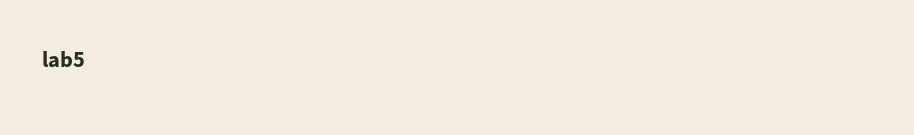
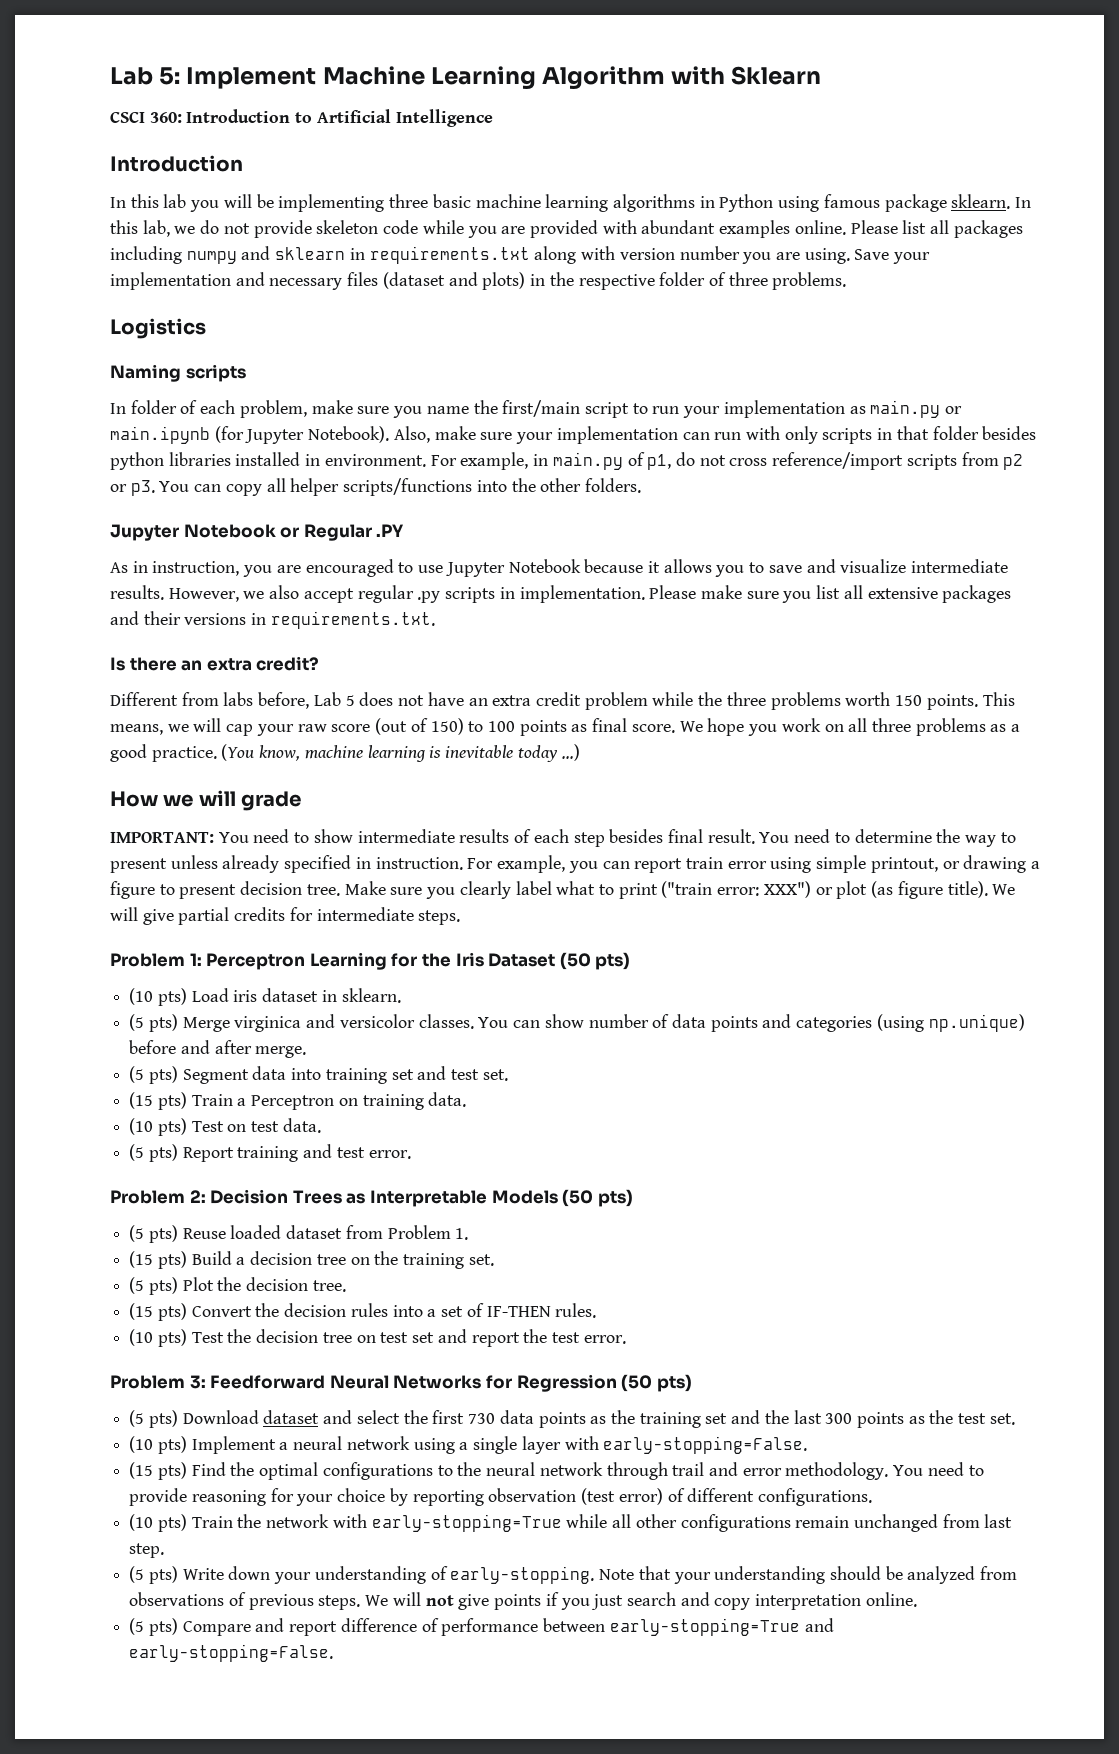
[42,51,85,68] lab5 -> [110,66,822,90] [110,109,493,127] [110,155,243,172] [110,194,1032,212] [110,220,1023,238] [110,246,931,264] [110,272,847,290] [110,318,206,339] [110,364,246,382] [110,400,963,418] [110,426,1037,444] [110,452,1024,470] [110,478,641,496] [110,524,405,541] [110,559,1009,577] [110,585,1012,603] [110,611,435,629] [110,656,320,671] [110,692,1015,710] [110,718,1021,736] [110,744,580,762] [110,790,302,811] [110,829,1016,847] [110,855,1041,873] [110,881,1016,899] [110,907,461,925] [110,952,631,970] [129,988,401,1006] [129,1014,1025,1032] [129,1040,307,1058] [129,1066,508,1084] [129,1092,467,1110] [129,1118,321,1136] [129,1144,411,1162] [110,1189,633,1207] [129,1225,469,1243] [129,1251,494,1269] [129,1277,346,1295] [129,1303,597,1321] [129,1329,626,1347] [110,1374,692,1392] [129,1410,1015,1428] [129,1436,808,1454] [129,1462,984,1480] [129,1488,872,1506] [129,1514,1013,1532] [129,1543,165,1558] [129,1566,1018,1584] [129,1592,917,1610] [129,1618,834,1636] [129,1644,334,1662] Lab 5: Implement Machine Learning Algorithm with Sklearn // CSCI 360: Introduction to Artificial Intelligence // Introduction // In this lab you will be implementing three basic machine learning algorithms in Python using famous package sklearn. In this lab, we do not provide skeleton code while you are provided with abundant examples online. Please list all packages including numpy and sklearn in requirements.txt along with version number you are using. Save your implementation and necessary files (dataset and plots) in the respective folder of three problems. // Logistics // Naming scripts // In folder of each problem, make sure you name the first/main script to run your implementation as main.py or main.ipynb (for Jupyter Notebook). Also, make sure your implementation can run with only scripts in that folder besides python libraries installed in environment. For example, in main.py of p1, do not cross reference/import scripts from p2 or p3. You can copy all helper scripts/functions into the other folders. // Jupyter Notebook or Regular .PY // As in instruction, you are encouraged to use Jupyter Notebook because it allows you to save and visualize intermediate results. However, we also accept regular .py scripts in implementation. Please make sure you list all extensive packages and their versions in requirements.txt. // Is there an extra credit? // Different from labs before, Lab 5 does not have an extra credit problem while the three problems worth 150 points. This means, we will cap your raw score (out of 150) to 100 points as final score. We hope you work on all three problems as a good practice. (You know, machine learning is inevitable today ...) // How we will grade // IMPORTANT: You need to show intermediate results of each step besides final result. You need to determine the way to present unless already specified in instruction. For example, you can report train error using simple printout, or drawing a figure to present decision tree. Make sure you clearly label what to print ("train error: XXX") or plot (as figure title). We will give partial credits for intermediate steps. // Problem 1: Perceptron Learning for the Iris Dataset (50 pts) // (10 pts) Load iris dataset in sklearn. // (5 pts) Merge virginica and versicolor classes. You can show number of data points and categories (using np.unique) before and after merge. // (5 pts) Segment data into training set and test set. // (15 pts) Train a Perceptron on training data. // (10 pts) Test on test data. // (5 pts) Report training and test error. // Problem 2: Decision Trees as Interpretable Models (50 pts) // (5 pts) Reuse loaded dataset from Problem 1. // (15 pts) Build a decision tree on the training set. // (5 pts) Plot the decision tree. // (15 pts) Convert the decision rules into a set of IF-THEN rules. // (10 pts) Test the decision tree on test set and report the test error. // Problem 3: Feedforward Neural Networks for Regression (50 pts) // (5 pts) Download dataset and select the first 730 data points as the training set and the last 300 points as the test set. // (10 pts) Implement a neural network using a single layer with early-stopping=False. // (15 pts) Find the optimal configurations to the neural network through trail and error methodology. You need to provide reasoning for your choice by reporting observation (test error) of different configurations. // (10 pts) Train the network with early-stopping=True while all other configurations remain unchanged from last step. // (5 pts) Write down your understanding of early-stopping. Note that your understanding should be analyzed from observations of previous steps. We will not give points if you just search and copy interpretation online. // (5 pts) Compare and report difference of performance between early-stopping=True and early-stopping=False.

